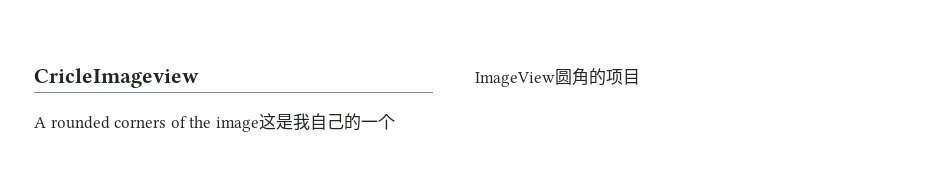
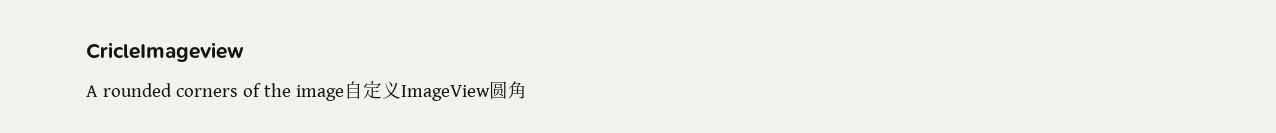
[258,113,395,131] 这是我自己的一个 -> [343,80,401,99] 自定义
[589,68,640,86] 的项目 -> (527, 90) none

